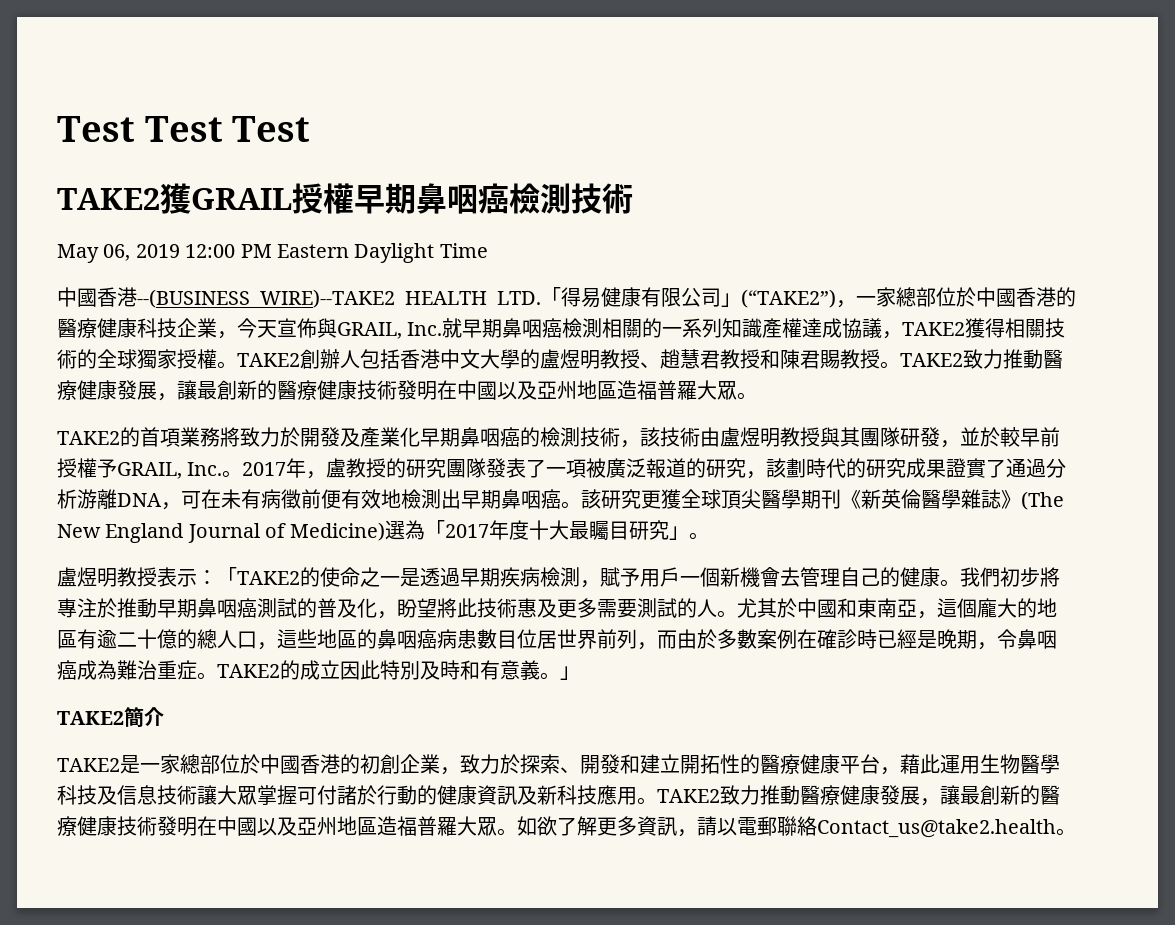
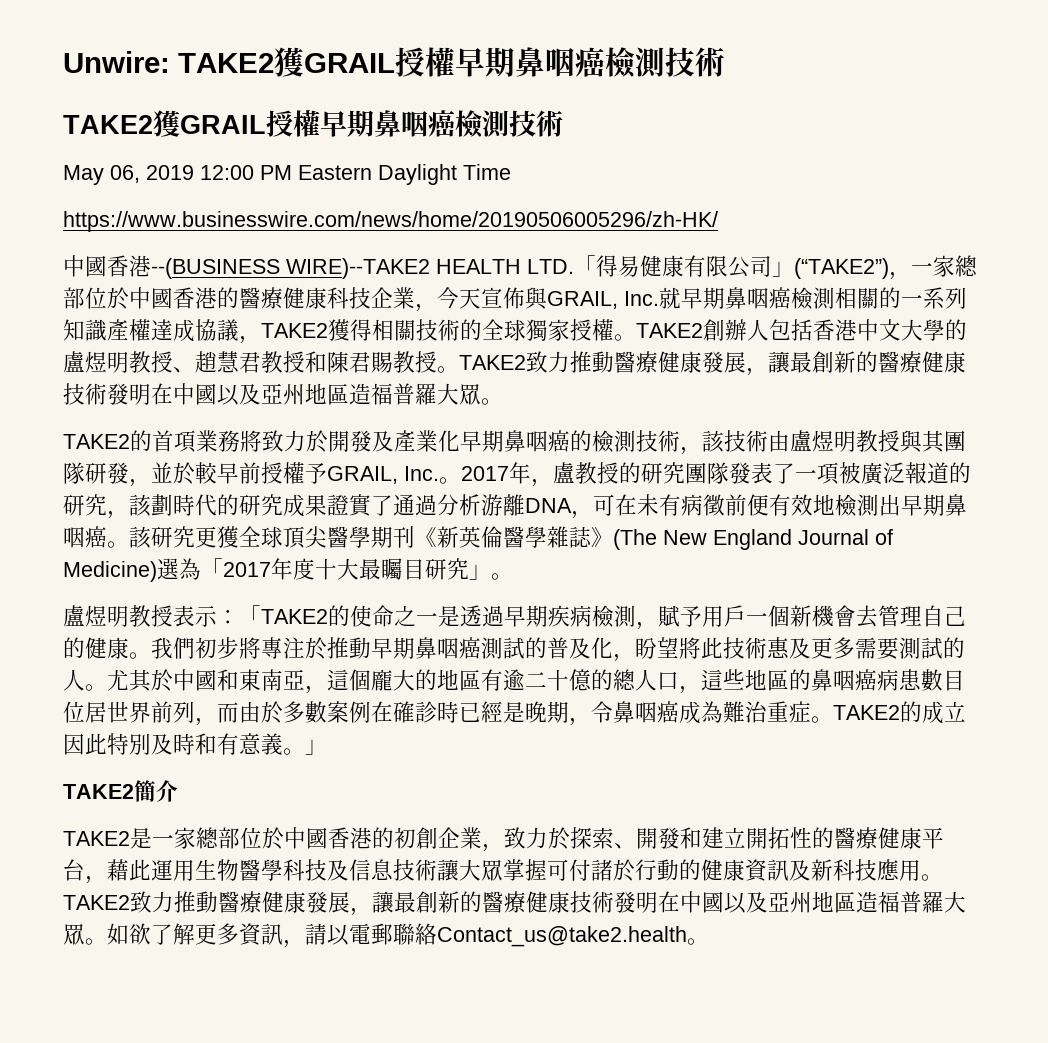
[57,116,311,142] Test Test Test -> [63,47,725,78] Unwire: TAKE2獲GRAIL授權早期鼻咽癌檢測技術
(488, 250) none -> [63,211,718,232] // https://www.businesswire.com/news/home/20190506005296/zh-HK/

